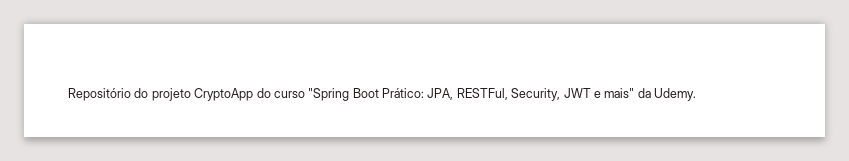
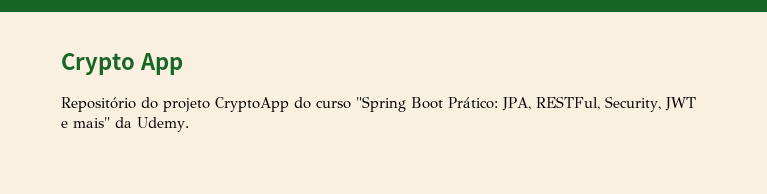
(68, 94) none -> [61,53,183,75] Crypto App //

